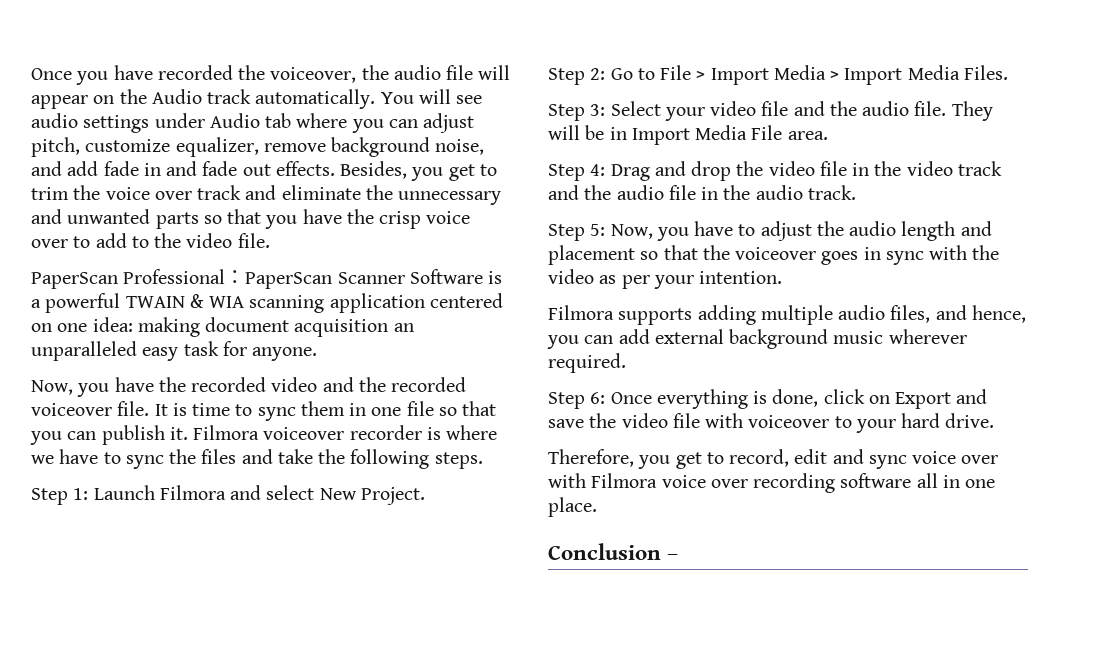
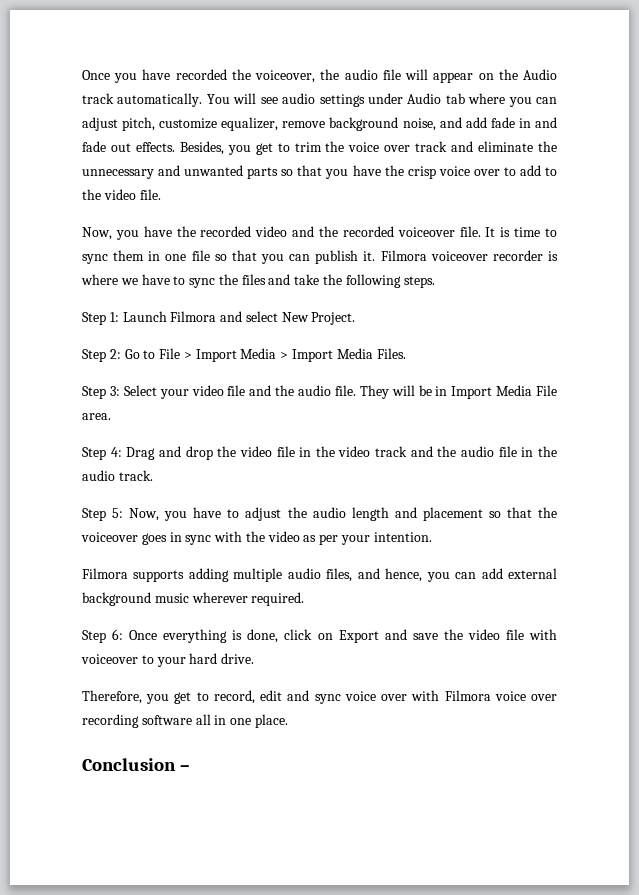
[31,269,503,289] [31,293,503,313] [31,317,414,337] [31,341,318,361] // PaperScan Professional：PaperScan Scanner Software is a powerful TWAIN & WIA scanning application centered on one idea: making document acquisition an unparalleled easy task for anyone. -> (161, 194) none

